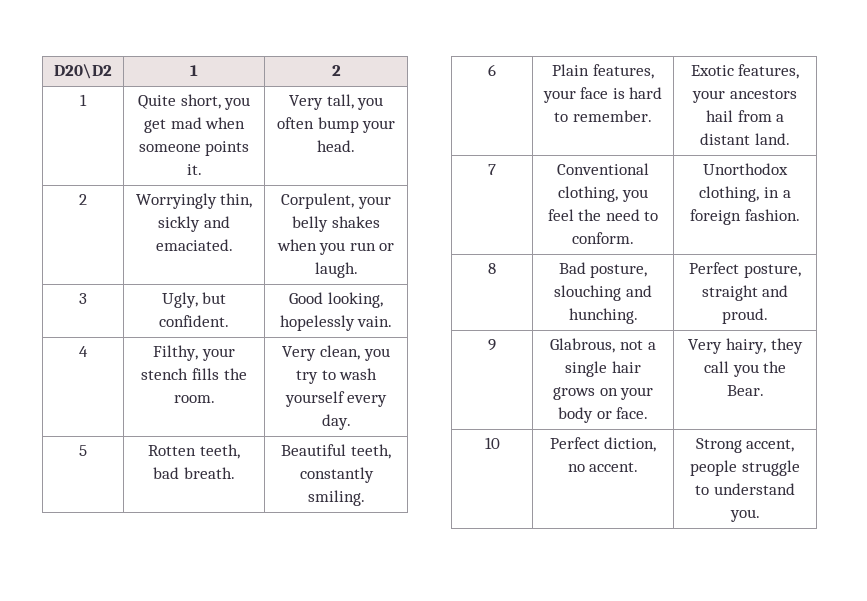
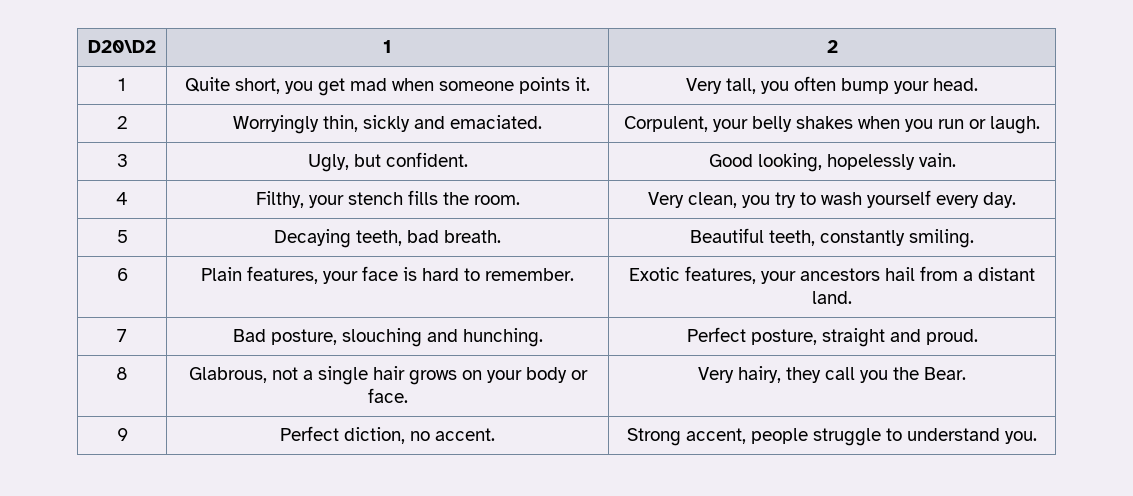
[148,445,197,456] Rotten -> [274,229,351,248] Decaying
[557,163,649,175] [558,186,648,202] [547,209,659,221] [572,232,634,244] [703,163,788,175] [699,186,791,202] [690,209,800,225] [488,263,496,274] | Conventional clothing, you feel the need to conform. | Unorthodox clothing, in a foreign fashion. // 8 -> (127, 335) none
[488,339,496,351] 9 -> [116,367,128,380] 8
[484,437,500,449] 10 -> [116,428,128,441] 9

